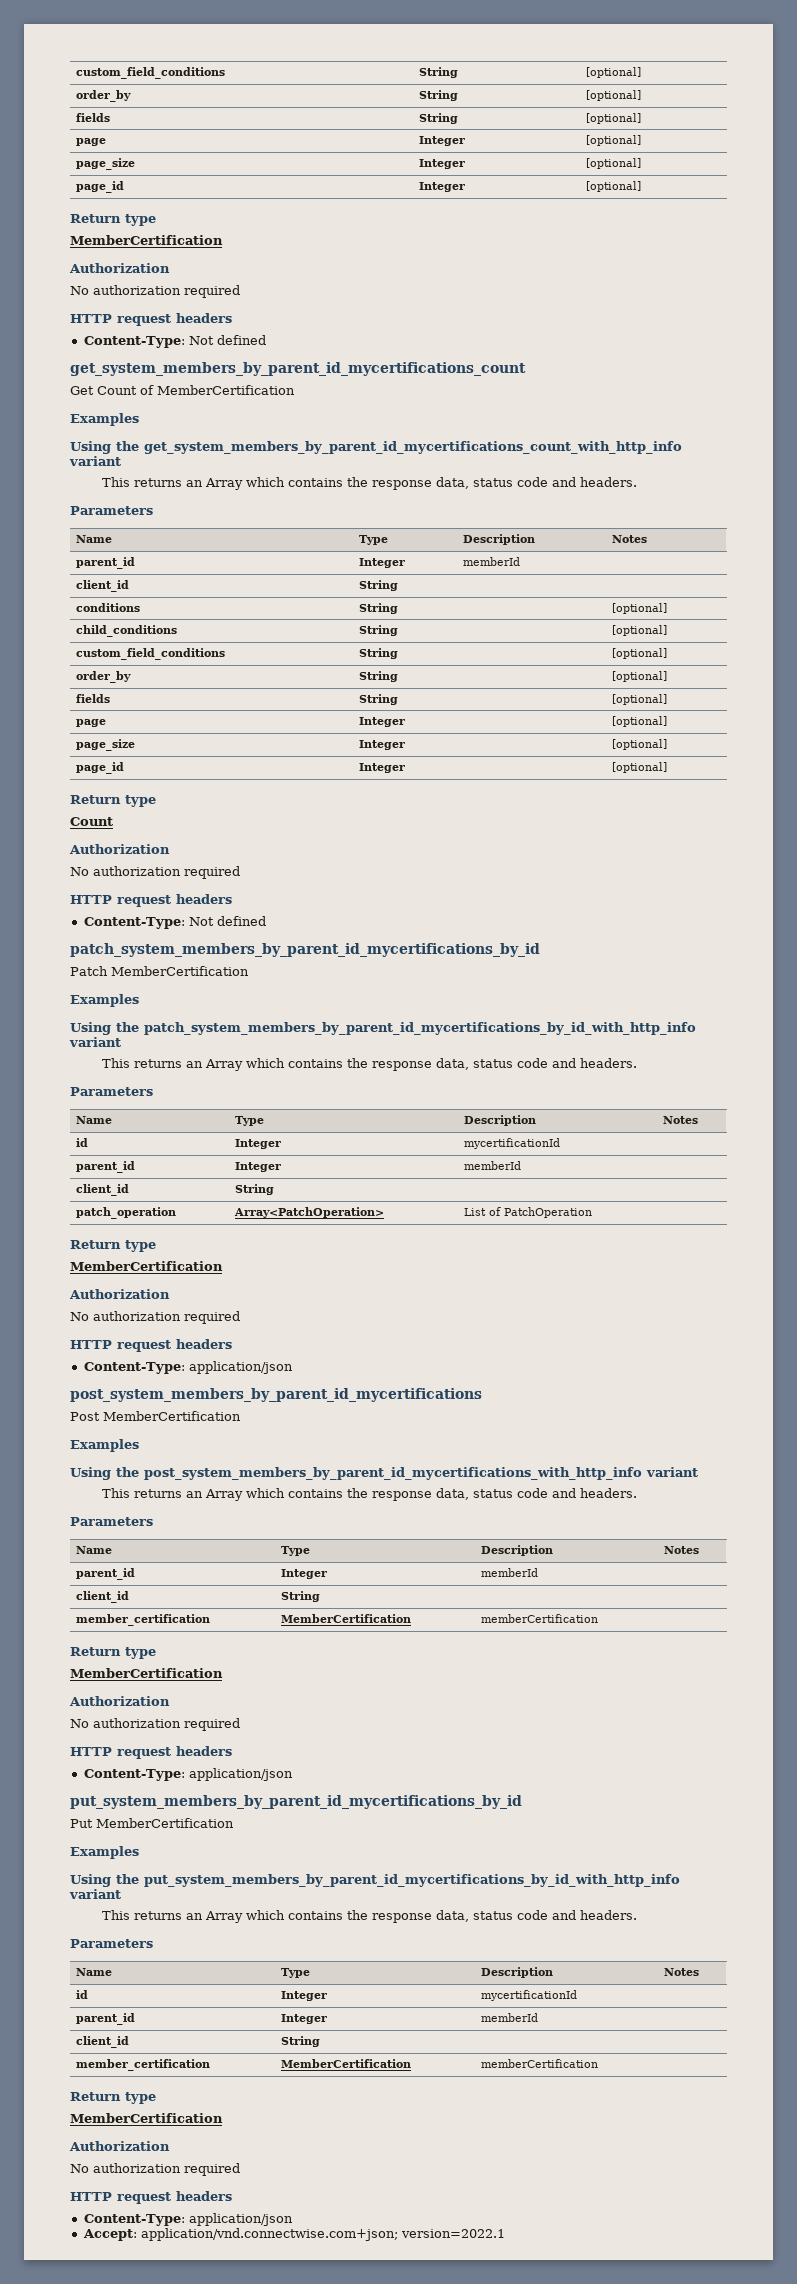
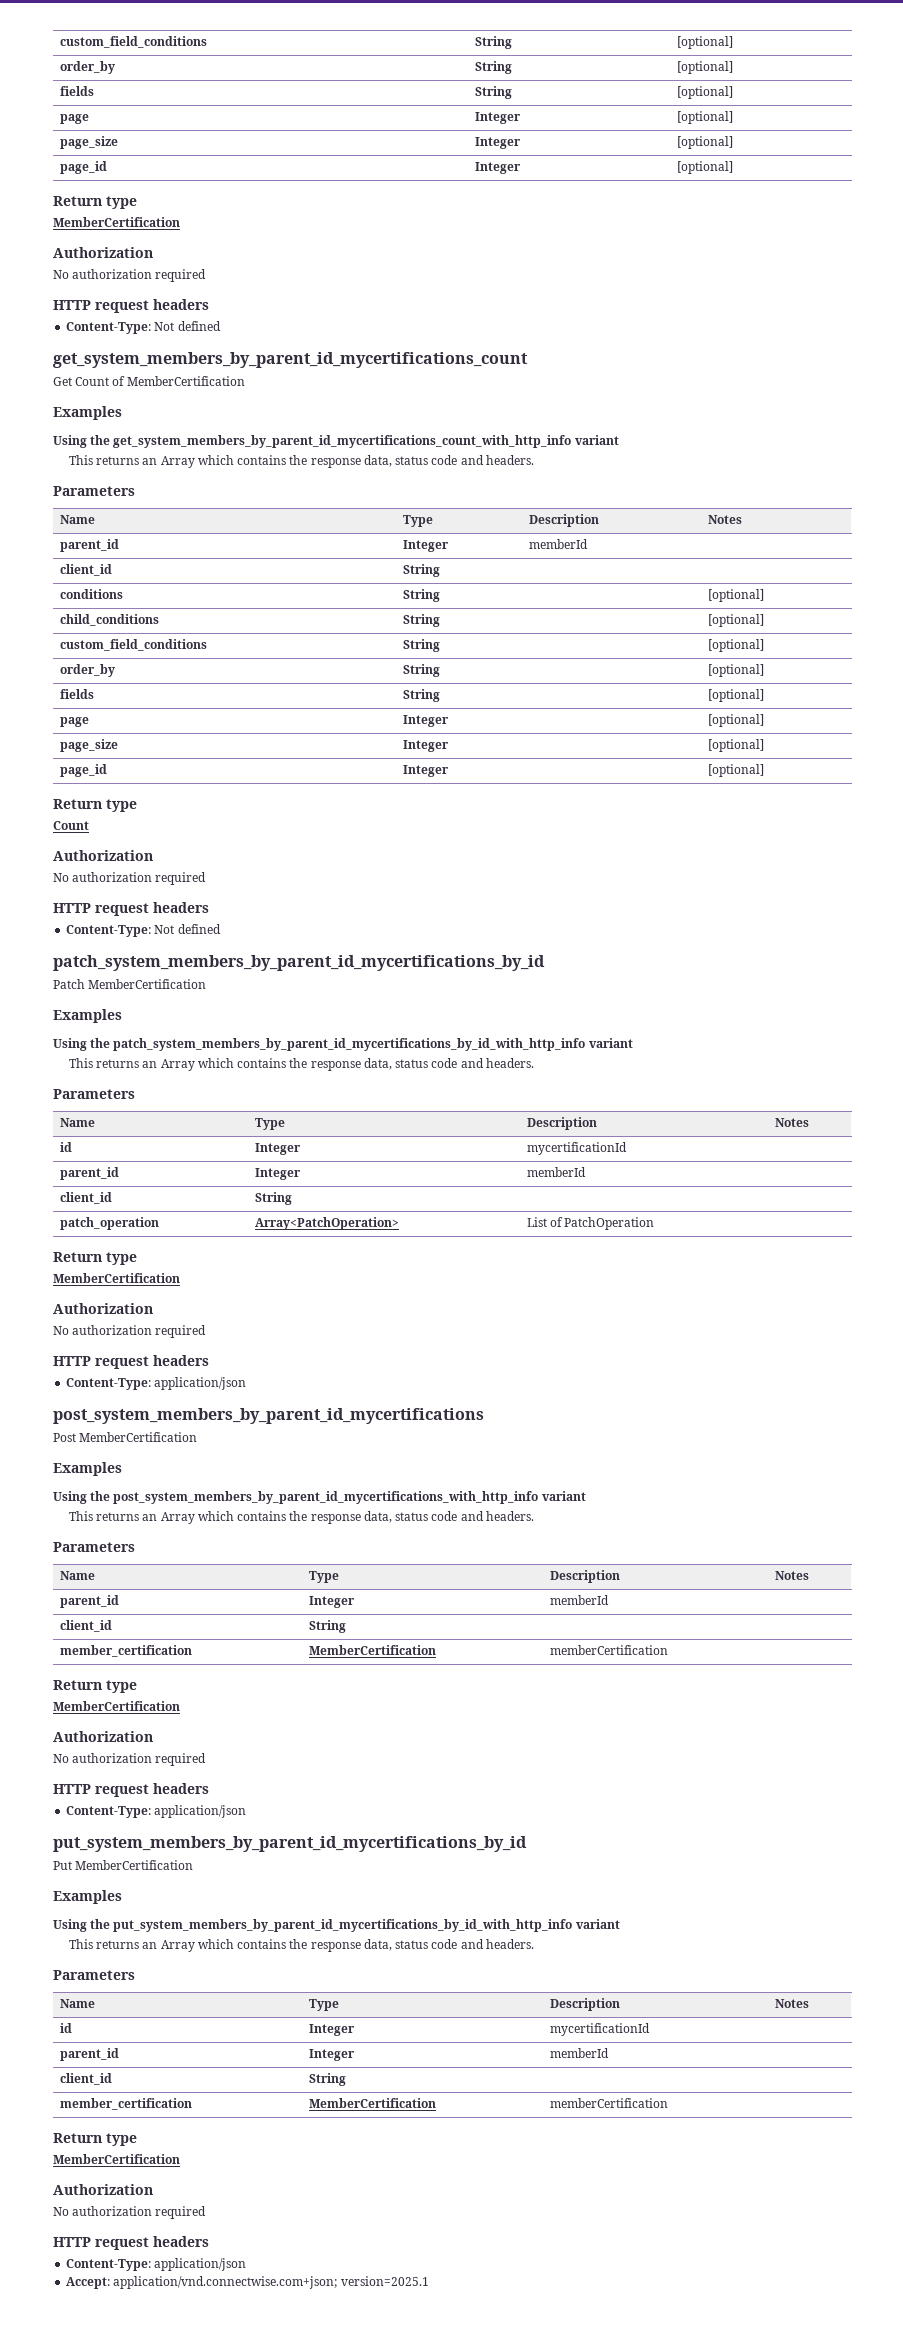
[400,2229,505,2238] version=2022.1 -> [340,2276,429,2286] version=2025.1

